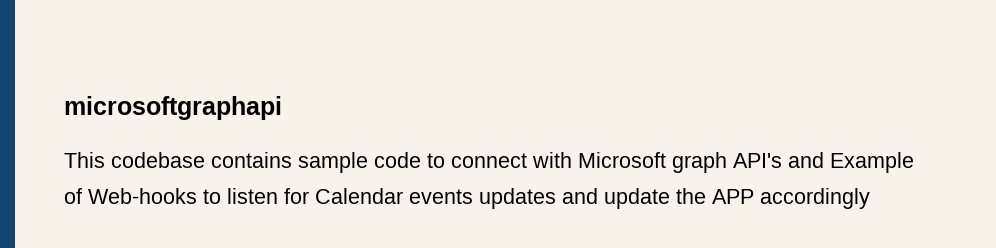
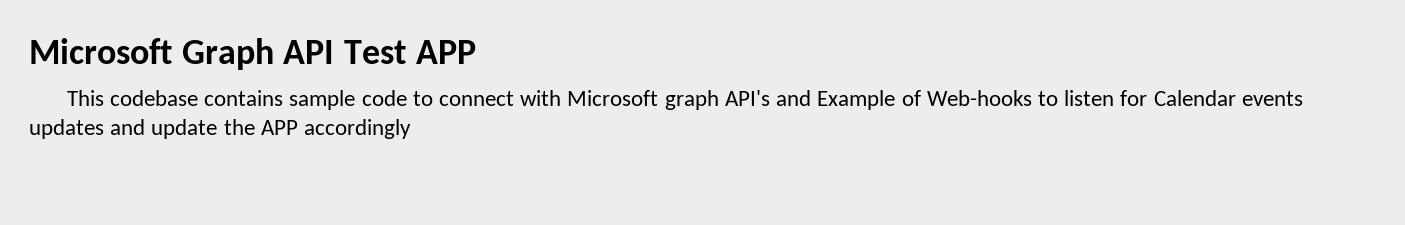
[64,96,282,120] microsoftgraphapi -> [29,38,476,70] Microsoft Graph API Test APP

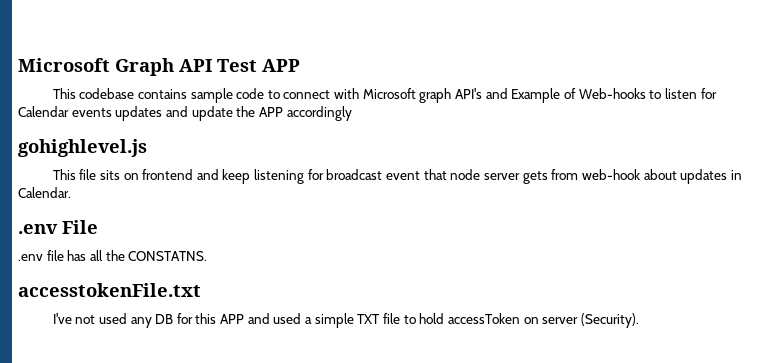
(412, 129) none -> [18,139,147,157] [52,169,742,184] [18,187,71,198] [18,220,98,234] [18,250,208,261] [18,283,201,297] [52,313,639,328] // gohighlevel.js // This file sits on frontend and keep listening for broadcast event that node server gets from web-hook about updates in Calendar. // .env File // .env file has all the CONSTATNS. // accesstokenFile.txt // I've not used any DB for this APP and used a simple TXT file to hold accessToken on server (Security).

